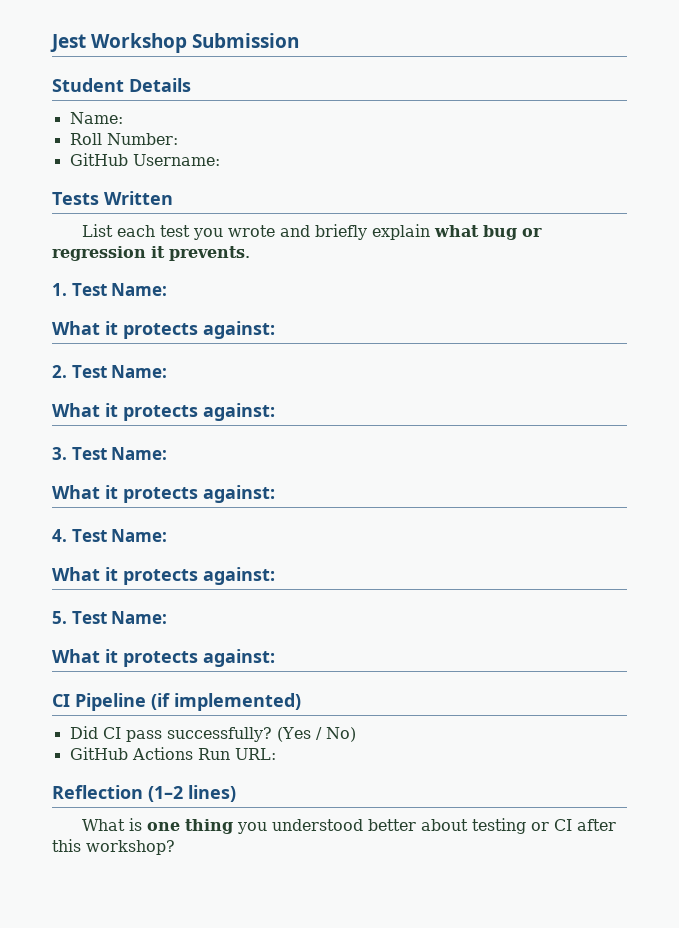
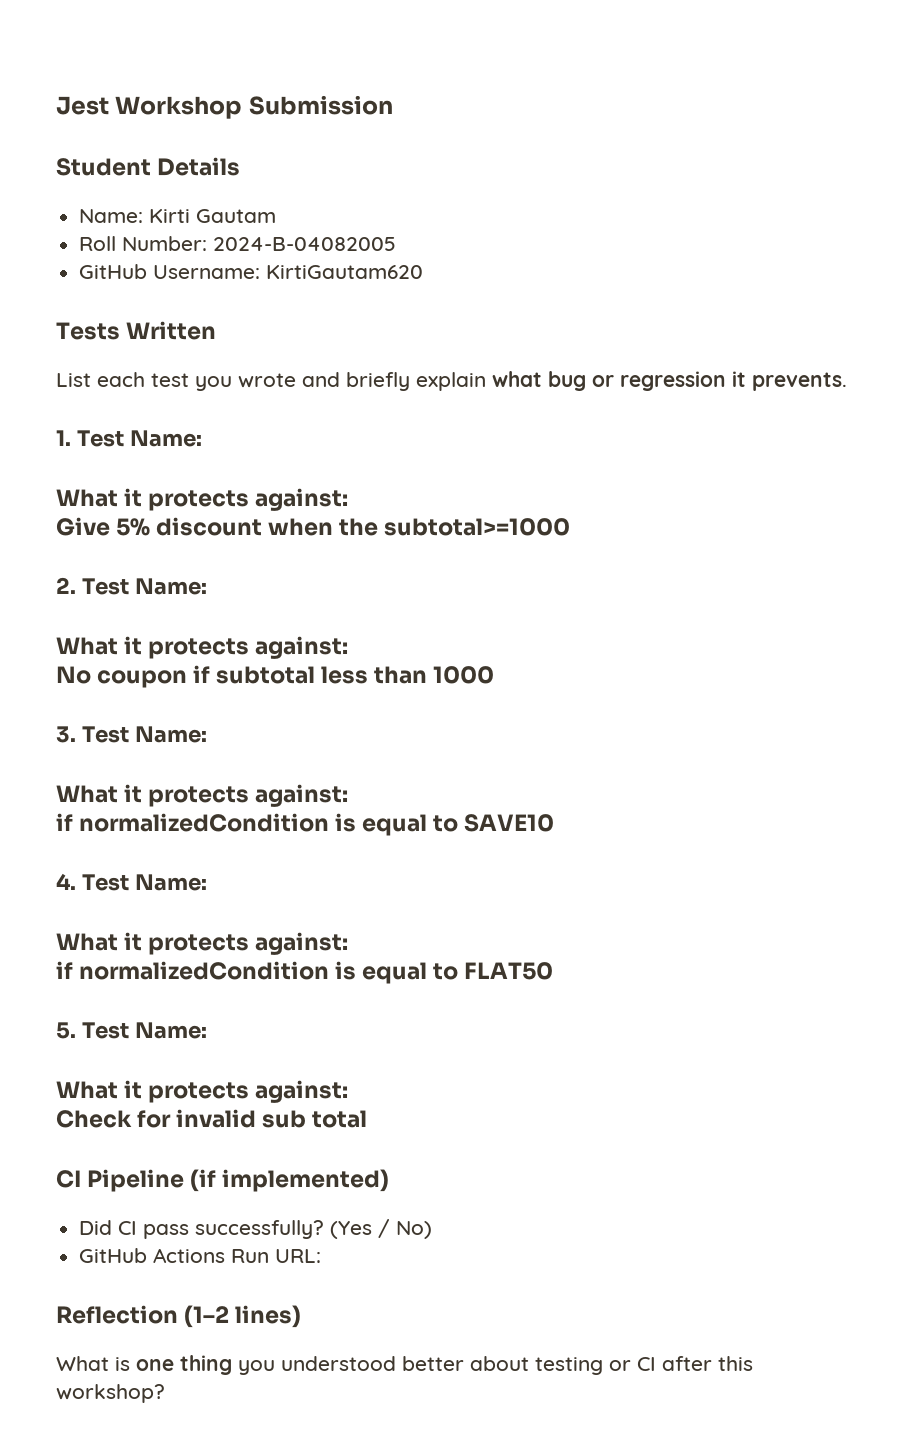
(123, 118) none -> [149,209,277,223] Kirti Gautam
(178, 139) none -> [213,237,397,251] 2024-B-04082005
(220, 160) none -> [266,265,424,279] KirtiGautam620
(275, 330) none -> [56,517,571,536] // Give 5% discount when the subtotal>=1000
(275, 412) none -> [56,665,495,688] // No coupon if subtotal less than 1000
(275, 494) none -> [56,813,555,836] // if normalizedCondition is equal to SAVE10
(275, 576) none -> [56,961,554,984] // if normalizedCondition is equal to FLAT50
(275, 658) none -> [56,1109,368,1128] // Check for invalid sub total

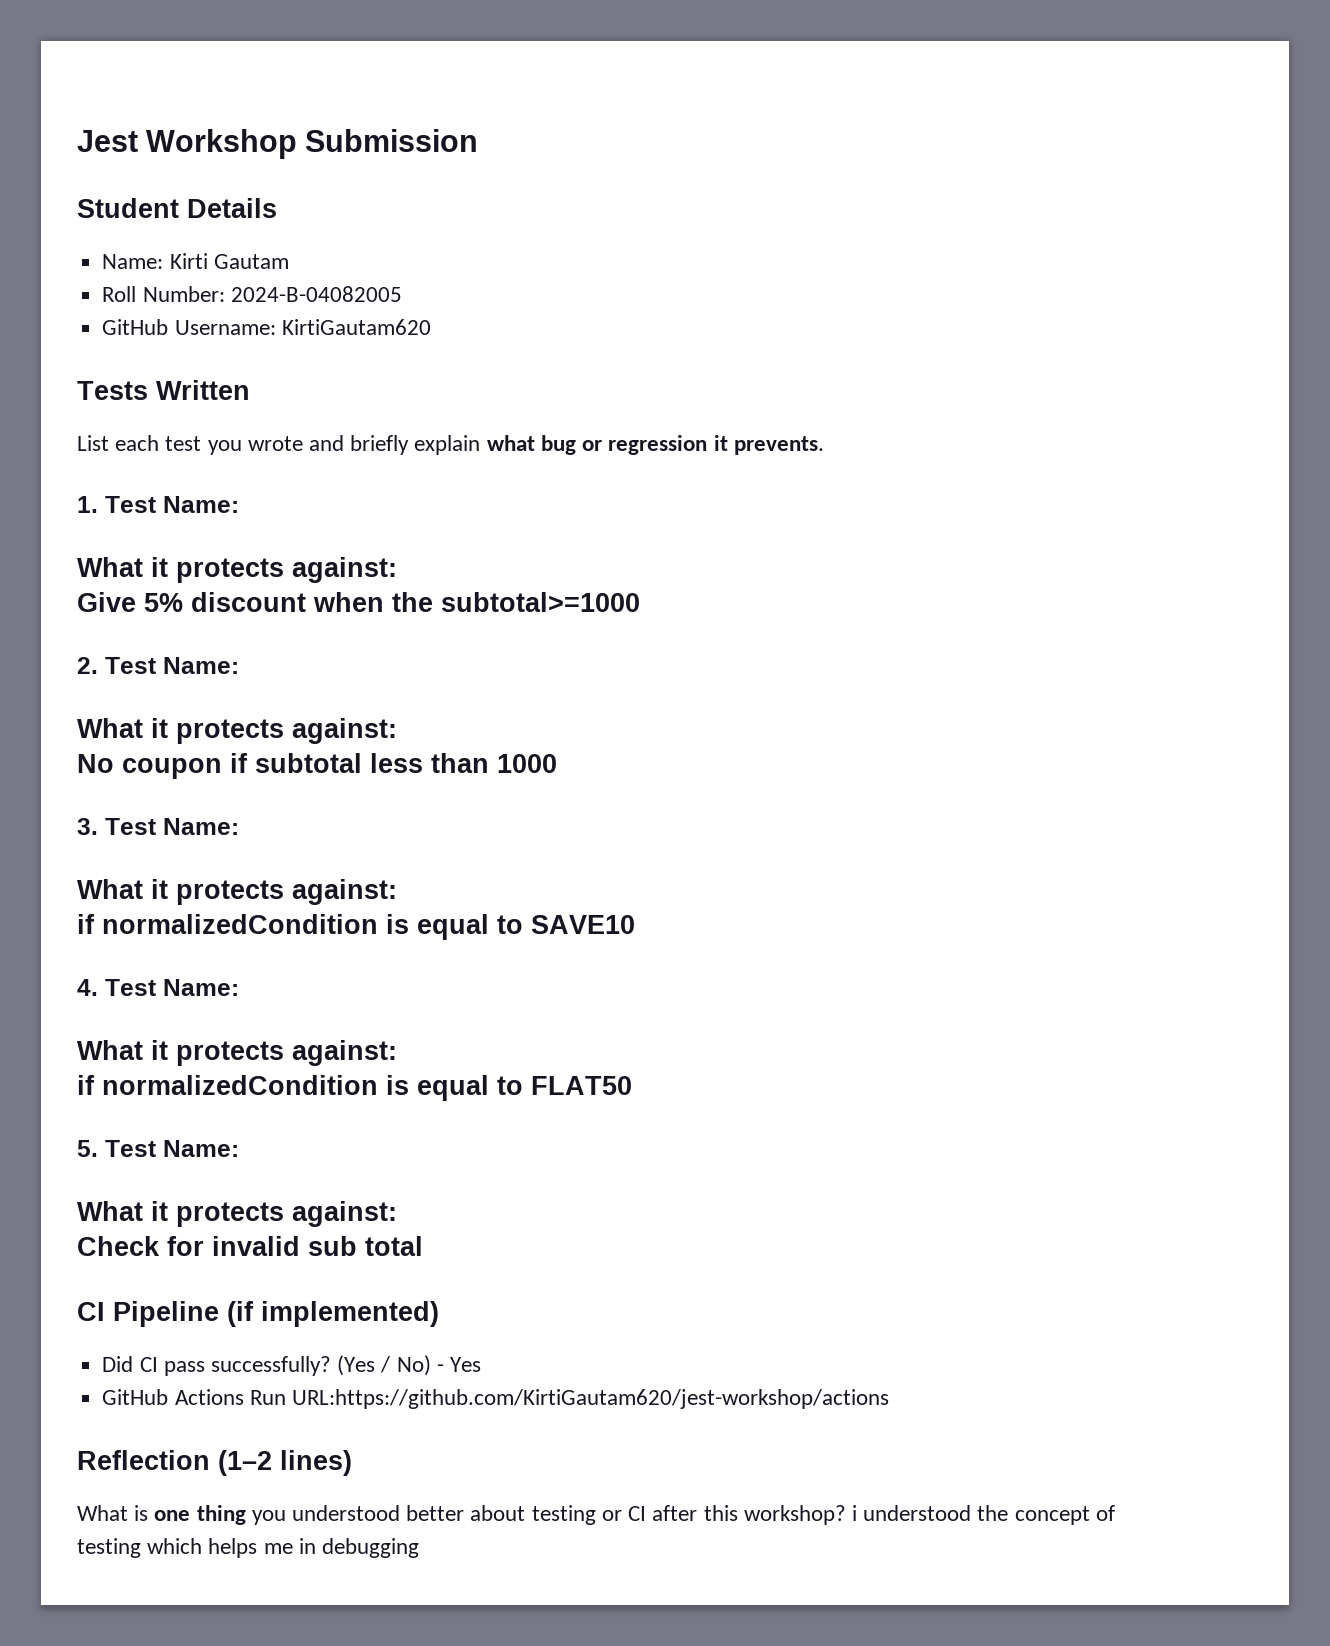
(433, 1230) none -> [436,1357,481,1372] - Yes
[275,1249,322,1263] URL: -> [291,1389,889,1409] URL:https://github.com/KirtiGautam620/jest-workshop/actions
(165, 1393) none -> [851,1505,1115,1525] [77,1538,420,1558] i understood the concept of testing which helps me in debugging

